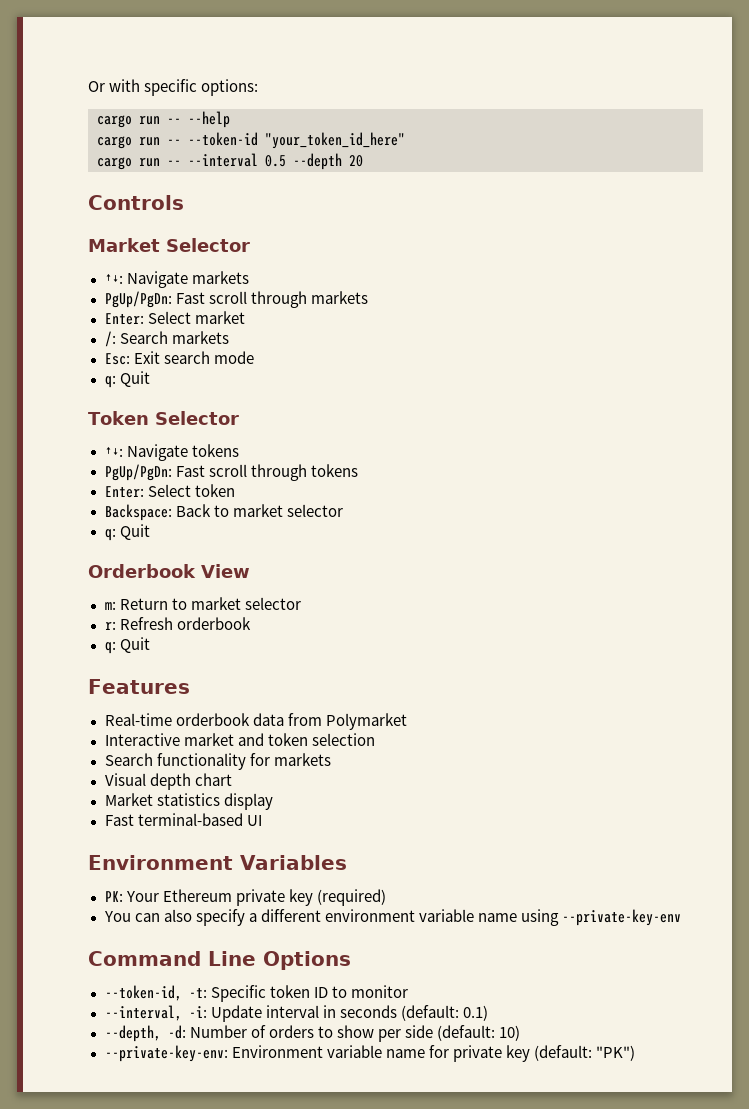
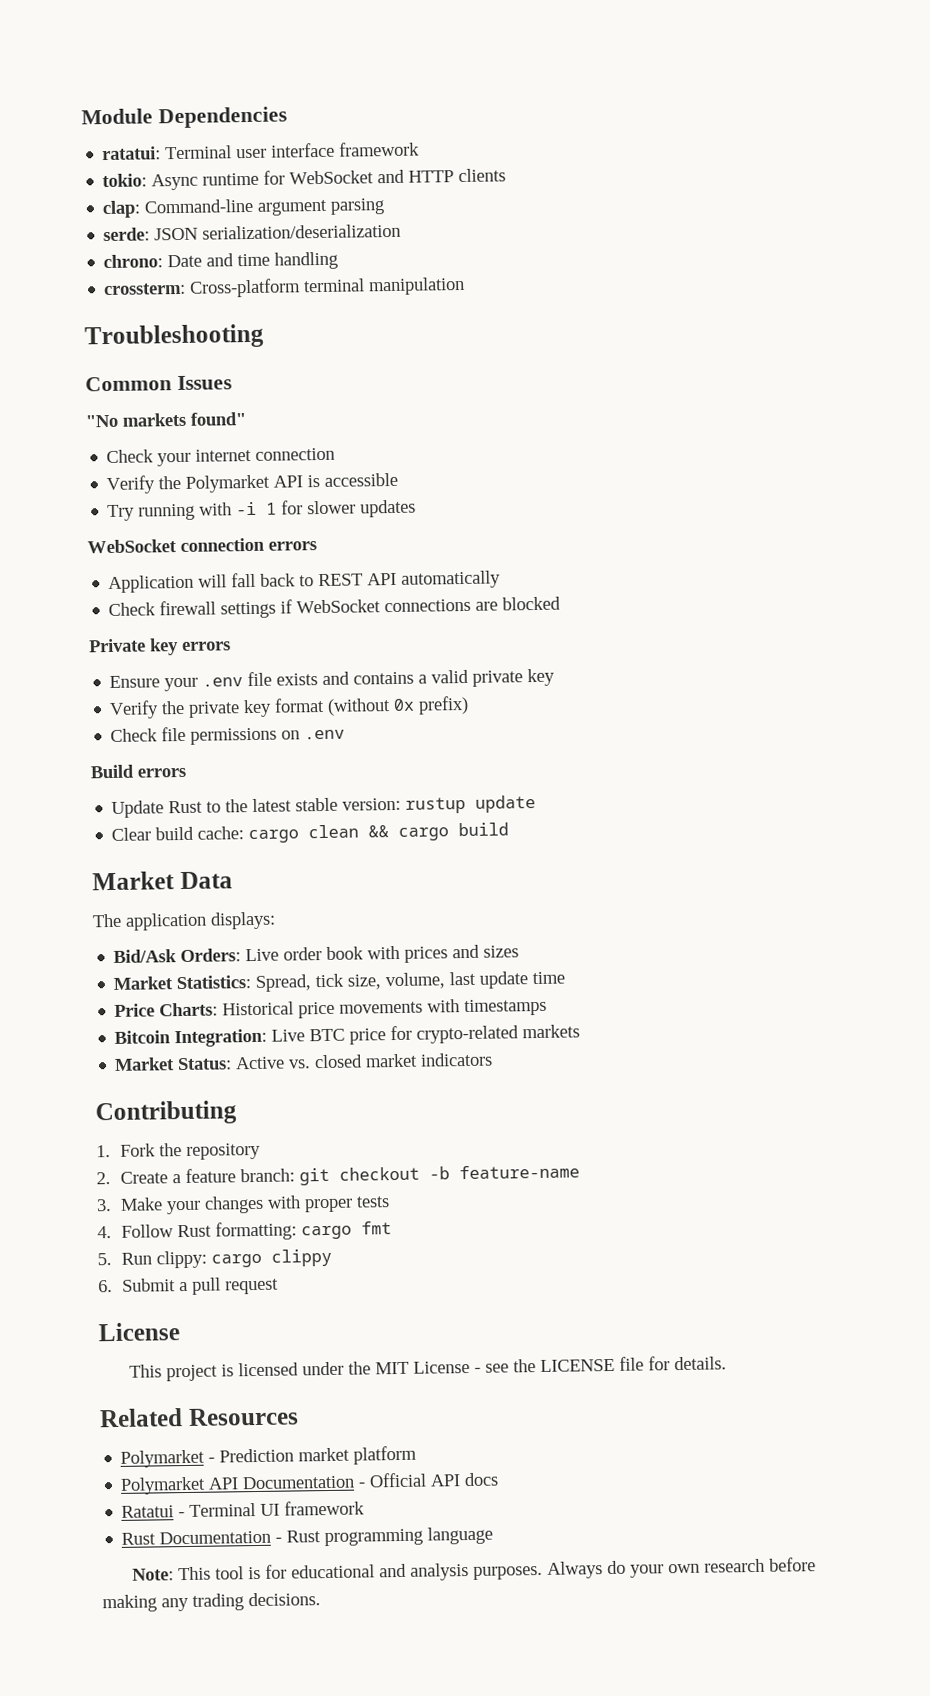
[88,79,259,96] [97,111,230,128] [97,132,405,149] [97,153,363,170] [88,195,184,210] [88,238,250,252] [104,271,249,288] [104,291,368,308] [104,311,245,325] [104,331,229,347] [104,351,254,365] [104,371,150,388] [88,411,239,425] [104,444,239,461] [104,464,358,481] [104,484,235,498] [104,504,343,521] [104,524,150,541] [88,564,250,578] [104,597,301,610] [104,617,251,630] [104,637,150,654] [88,679,190,694] [104,713,407,730] [104,733,375,746] [104,753,331,770] [104,773,232,790] [104,793,273,810] [104,813,262,826] [88,855,347,870] [104,889,386,906] [103,909,681,926] [88,951,351,970] [104,985,408,1002] [104,1005,488,1022] [104,1025,520,1042] [104,1045,635,1062] Or with specific options: // cargo run -- --help // cargo run -- --token-id "your_token_id_here" // cargo run -- --interval 0.5 --depth 20 // Controls // Market Selector // ↑↓: Navigate markets // PgUp/PgDn: Fast scroll through markets // Enter: Select market // /: Search markets // Esc: Exit search mode // q: Quit // Token Selector // ↑↓: Navigate tokens // PgUp/PgDn: Fast scroll through tokens // Enter: Select token // Backspace: Back to market selector // q: Quit // Orderbook View // m: Return to market selector // r: Refresh orderbook // q: Quit // Features // Real-time orderbook data from Polymarket // Interactive market and token selection // Search functionality for markets // Visual depth chart // Market statistics display // Fast terminal-based UI // Environment Variables // PK: Your Ethereum private key (required) // You can also specify a different environment variable name using --private-key-env // Command Line Options // --token-id, -t: Specific token ID to monitor // --interval, -i: Update interval in seconds (default: 0.1) // --depth, -d: Number of orders to show per side (default: 10) // --private-key-env: Environment variable name for private key (default: "PK") -> [81,106,287,129] [102,141,421,161] [102,168,507,191] [102,198,386,219] [103,223,402,242] [103,251,339,270] [103,276,466,298] [84,323,264,350] [85,375,232,392] [85,412,246,428] [106,447,336,467] [106,472,399,495] [107,499,417,522] [87,537,317,554] [108,570,502,594] [108,596,562,619] [89,638,231,656] [109,668,556,692] [109,695,470,720] [110,726,346,745] [90,764,186,779] [111,794,537,818] [111,822,510,844] [92,871,233,891] [92,911,276,931] [113,944,520,963] [113,971,566,992] [114,998,548,1019] [114,1024,581,1048] [114,1052,494,1071] [95,1100,237,1126] [96,1142,261,1160] [96,1164,580,1186] [96,1195,390,1215] [97,1221,392,1241] [97,1248,332,1269] [98,1277,279,1295] [98,1322,180,1342] [128,1356,727,1382] [99,1407,299,1428] [120,1445,418,1468] [120,1472,500,1495] [121,1500,366,1518] [121,1526,494,1547] [131,1557,816,1581] [102,1592,321,1613] Module Dependencies // ratatui: Terminal user interface framework // tokio: Async runtime for WebSocket and HTTP clients // clap: Command-line argument parsing // serde: JSON serialization/deserialization // chrono: Date and time handling // crossterm: Cross-platform terminal manipulation // Troubleshooting // Common Issues // "No markets found" // Check your internet connection // Verify the Polymarket API is accessible // Try running with -i 1 for slower updates // WebSocket connection errors // Application will fall back to REST API automatically // Check firewall settings if WebSocket connections are blocked // Private key errors // Ensure your .env file exists and contains a valid private key // Verify the private key format (without 0x prefix) // Check file permissions on .env // Build errors // Update Rust to the latest stable version: rustup update // Clear build cache: cargo clean && cargo build // Market Data // The application displays: // Bid/Ask Orders: Live order book with prices and sizes // Market Statistics: Spread, tick size, volume, last update time // Price Charts: Historical price movements with timestamps // Bitcoin Integration: Live BTC price for crypto-related markets // Market Status: Active vs. closed market indicators // Contributing // 1. Fork the repository // 2. Create a feature branch: git checkout -b feature-name // 3. Make your changes with proper tests // 4. Follow Rust formatting: cargo fmt // 5. Run clippy: cargo clippy // 6. Submit a pull request // License // This project is licensed under the MIT License - see the LICENSE file for details. // Related Resources // Polymarket - Prediction market platform // Polymarket API Documentation - Official API docs // Ratatui - Terminal UI framework // Rust Documentation - Rust programming language // Note: This tool is for educational and analysis purposes. Always do your own research before making any trading decisions.

